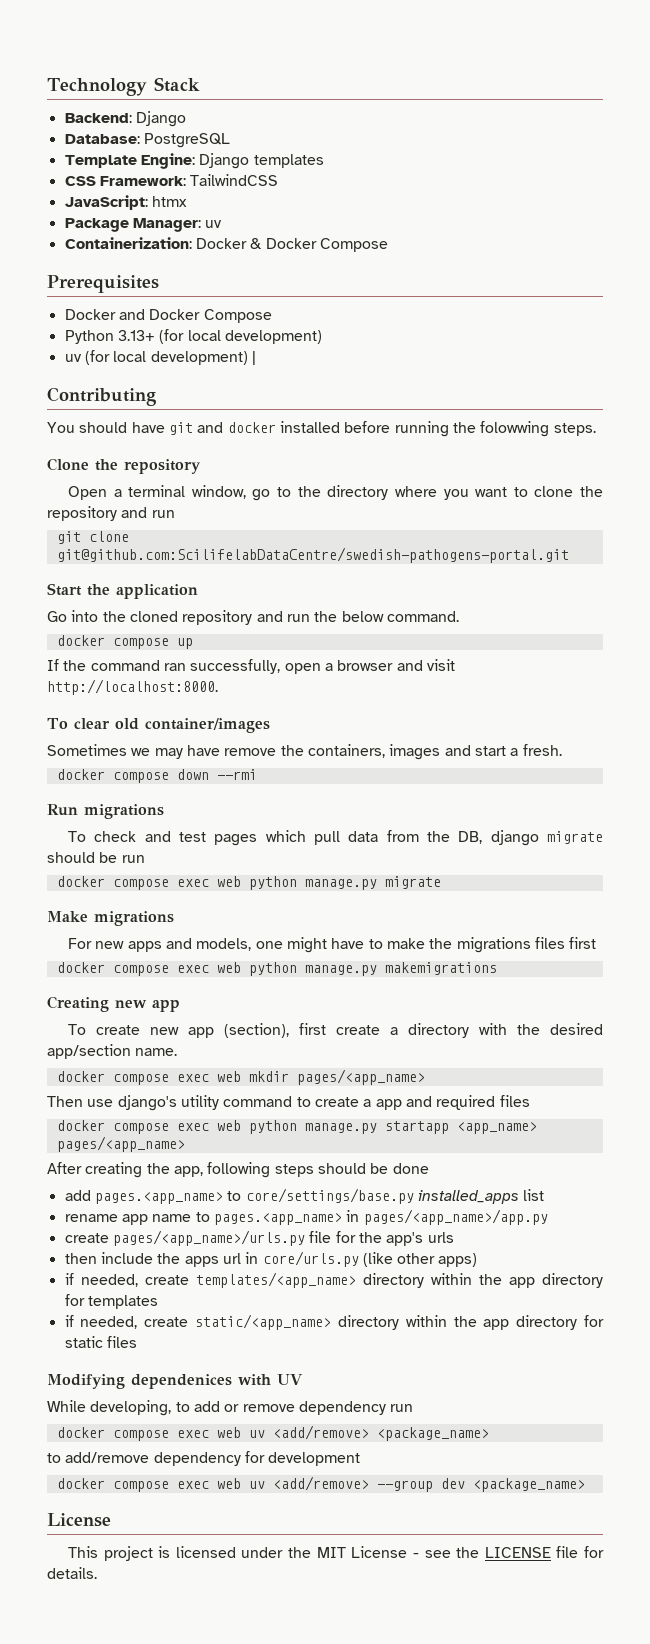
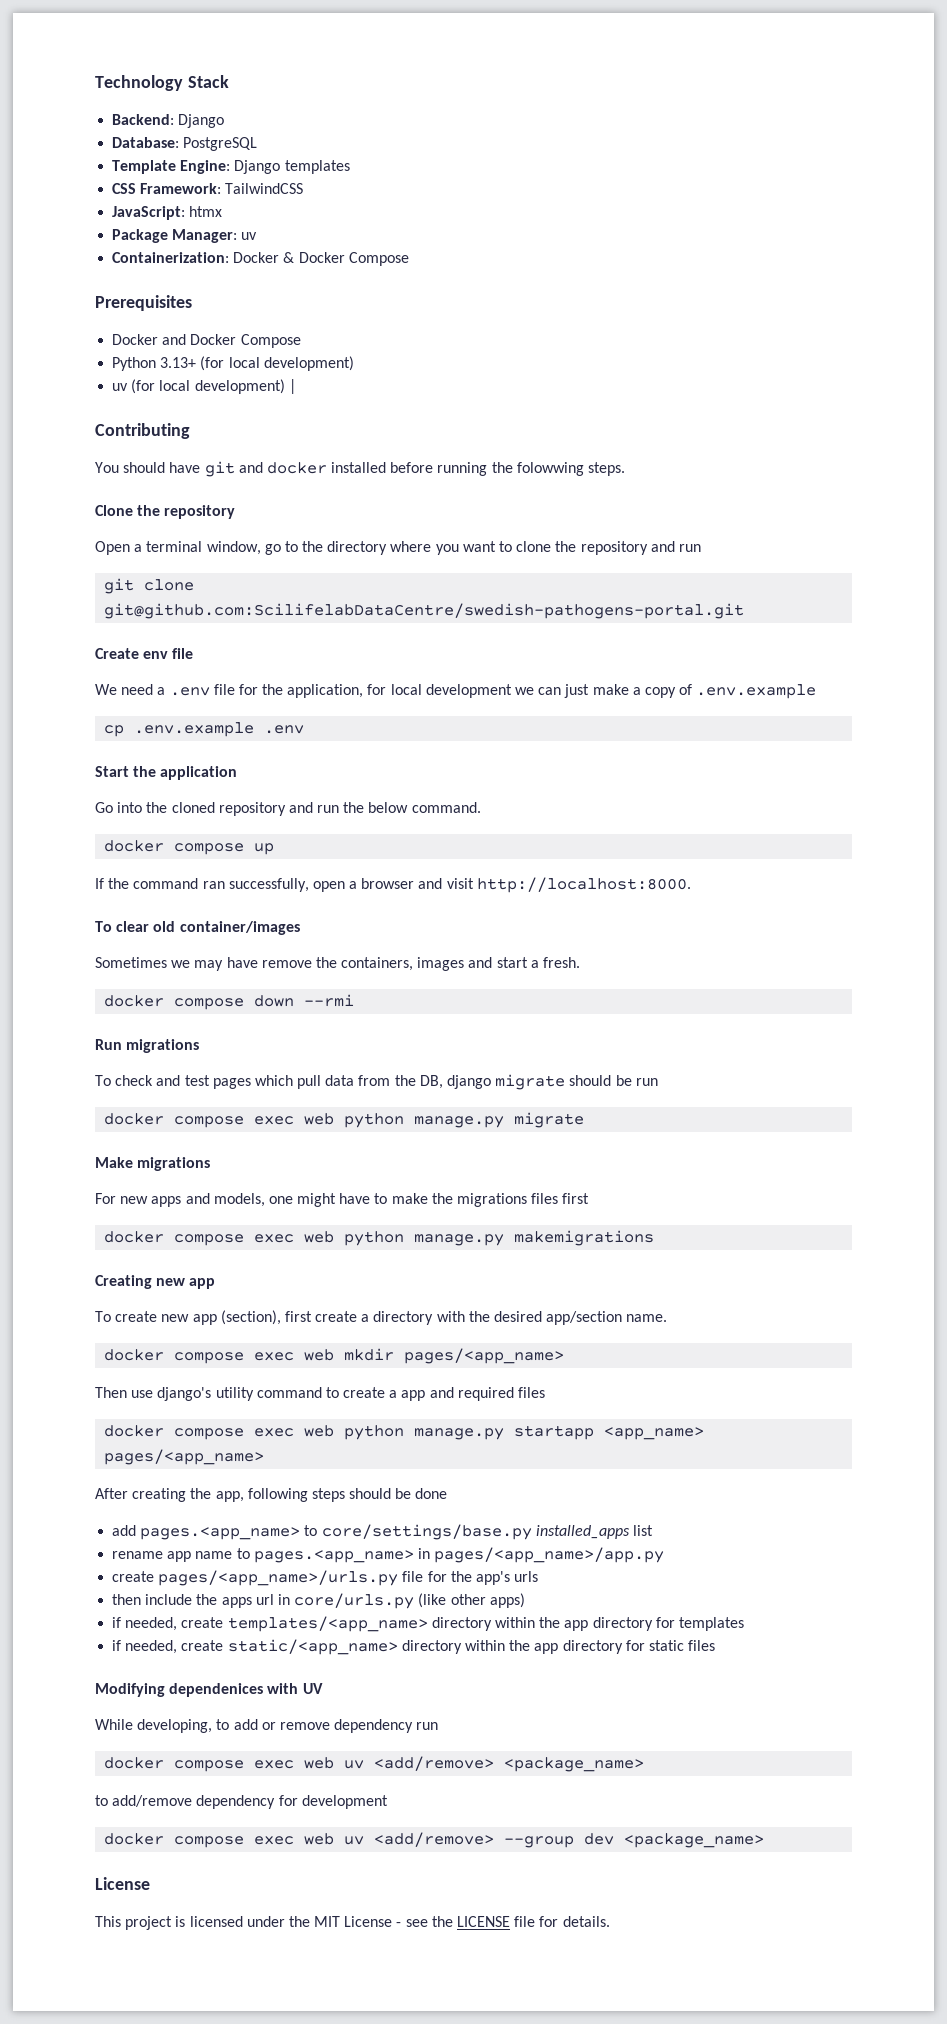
(569, 555) none -> [95,648,194,659] [95,684,817,699] [104,722,305,737] // Create env file // We need a .env file for the application, for local development we can just make a copy of .env.example // cp .env.example .env

